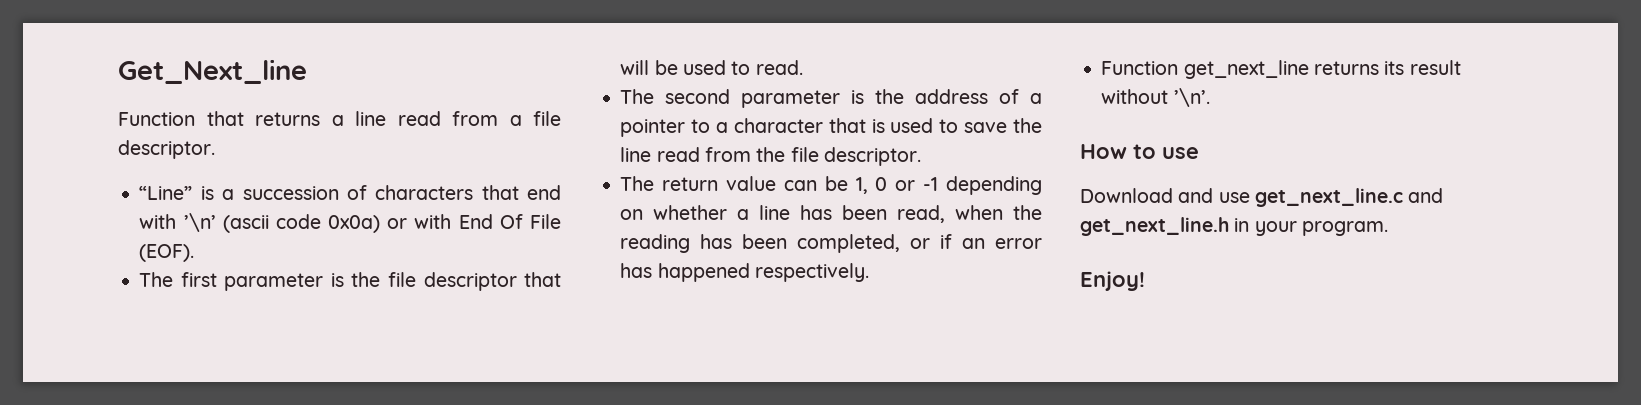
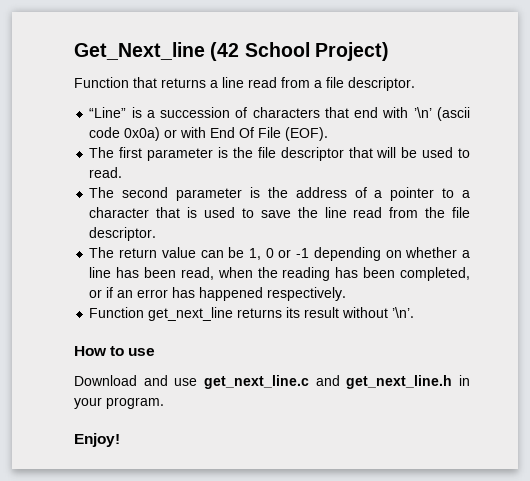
(307, 71) none -> [210,42,389,61] (42 School Project)

